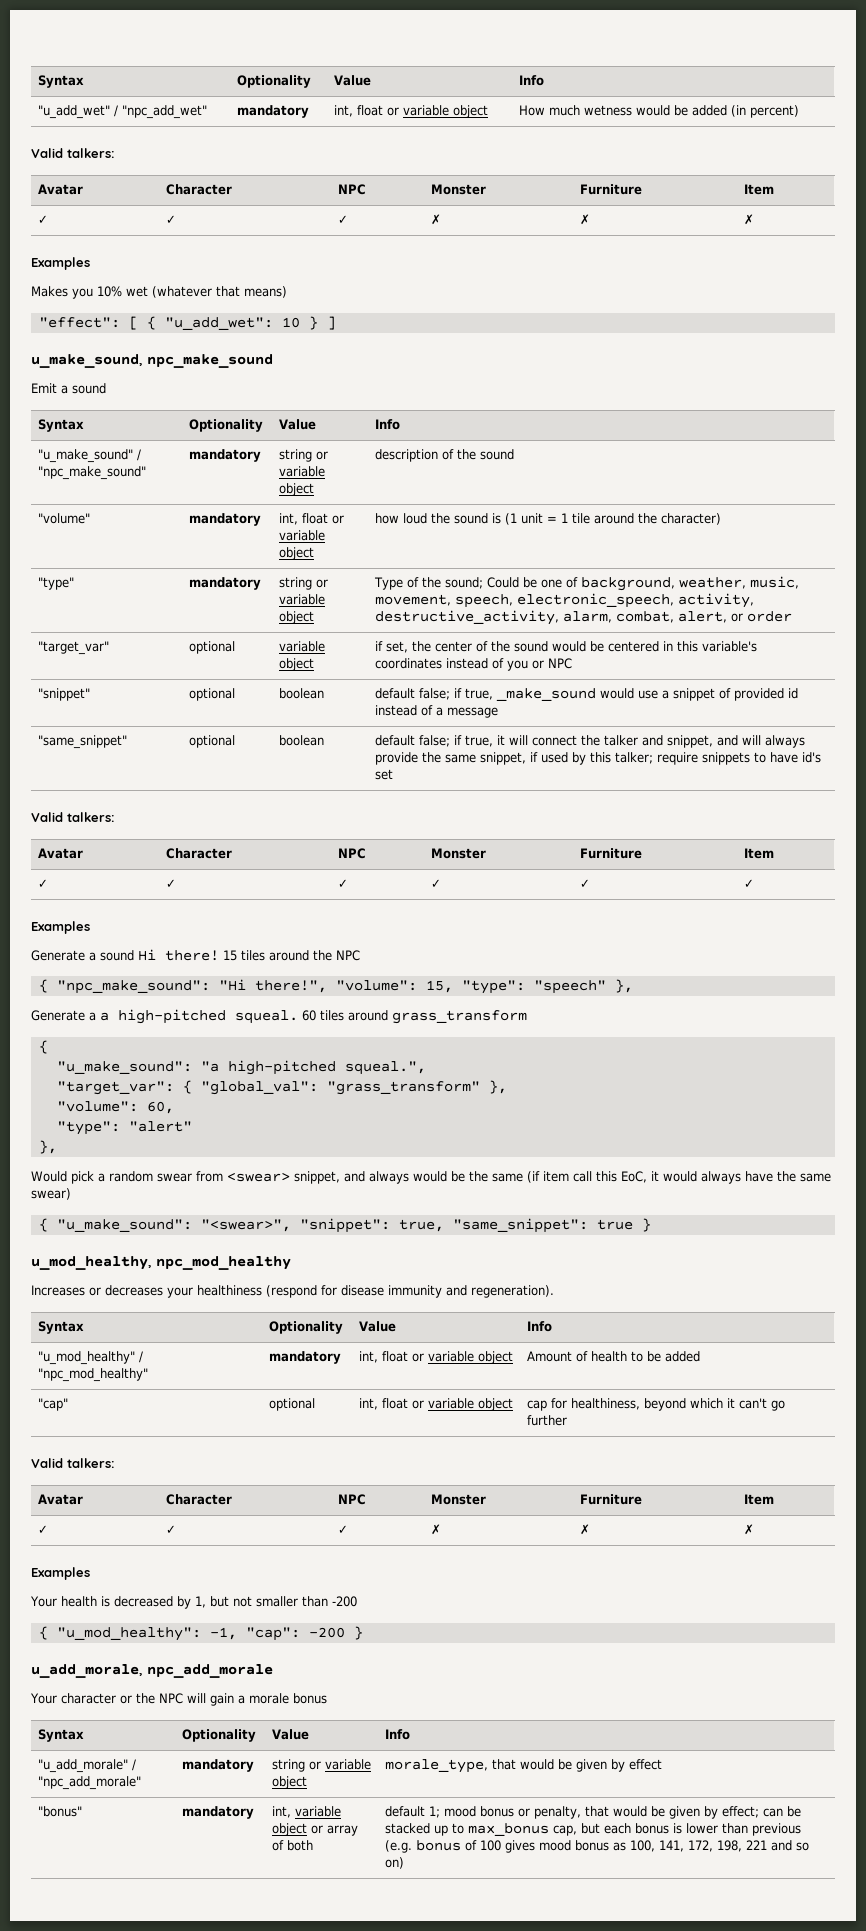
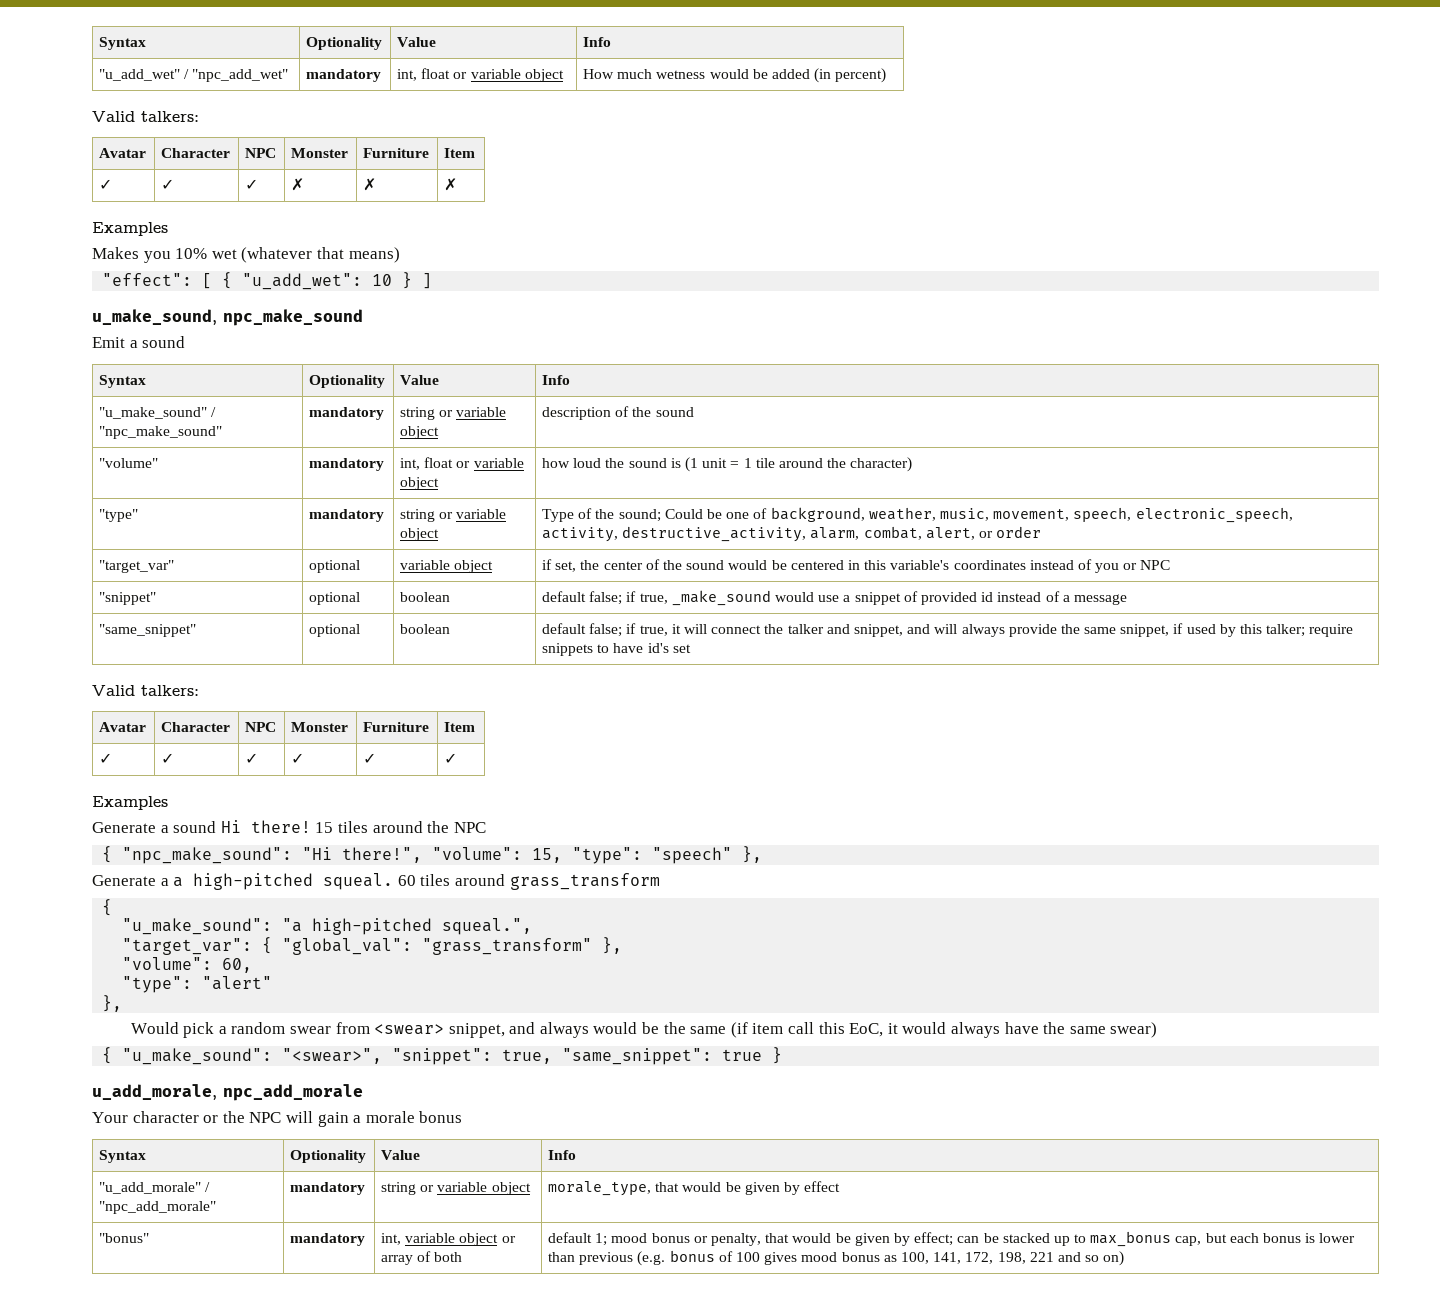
[31,1256,291,1270] [31,1285,554,1298] [38,1321,85,1334] [269,1321,344,1334] [359,1321,397,1332] [527,1321,553,1332] [38,1351,144,1365] [38,1368,149,1382] [269,1351,342,1364] [359,1351,514,1364] [527,1351,701,1362] [38,1398,69,1411] [269,1398,316,1411] [359,1398,514,1411] [527,1398,786,1411] [527,1415,568,1426] [31,1458,115,1468] [38,1494,84,1505] [166,1494,233,1505] [338,1494,367,1505] [431,1494,487,1505] [580,1494,643,1505] [744,1494,775,1505] [38,1525,49,1534] [166,1525,177,1534] [338,1525,349,1534] [431,1524,442,1535] [580,1524,591,1535] [744,1524,755,1535] [31,1567,90,1580] [30,1596,357,1609] [38,1626,363,1641] // u_mod_healthy, npc_mod_healthy // Increases or decreases your healthiness (respond for disease immunity and regeneration). // Syntax | Optionality | Value | Info // "u_mod_healthy" / "npc_mod_healthy" | mandatory | int, float or variable object | Amount of health to be added // "cap" | optional | int, float or variable object | cap for healthiness, beyond which it can't go further // Valid talkers: // Avatar | Character | NPC | Monster | Furniture | Item // ✓ | ✓ | ✓ | ✗ | ✗ | ✗ // Examples // Your health is decreased by 1, but not smaller than -200 // { "u_mod_healthy": -1, "cap": -200 } -> (783, 1055) none

